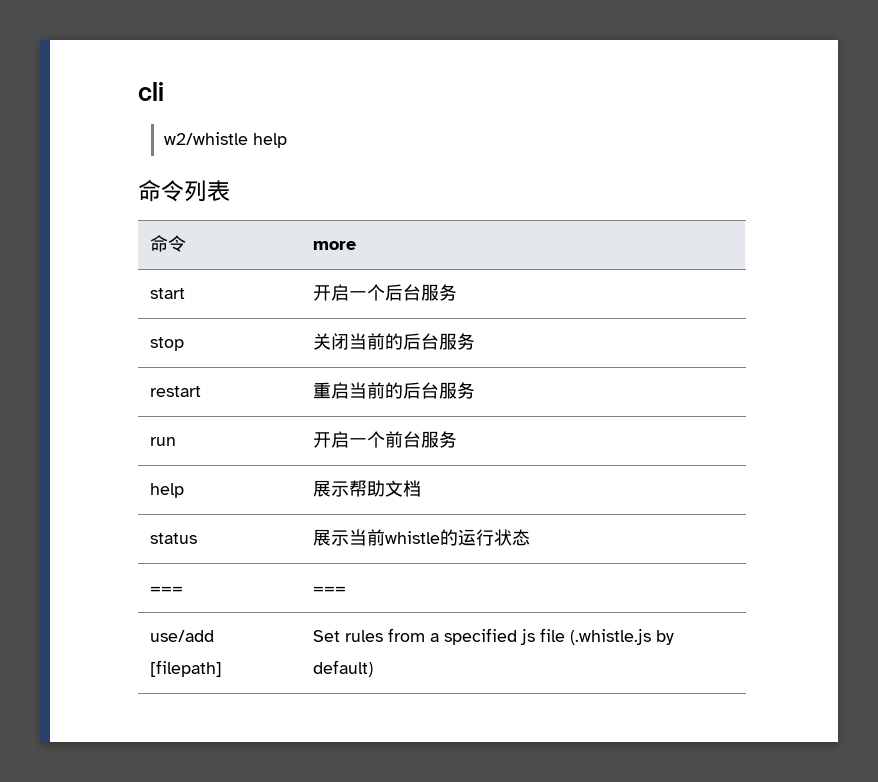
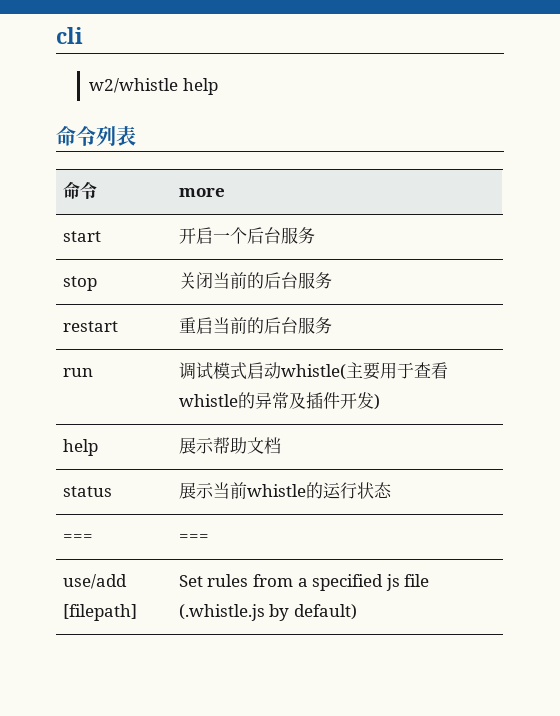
[313,431,458,448] 开启一个前台服务 -> [178,362,448,380] [178,392,380,410] 调试模式启动whistle(主要用于查看whistle的异常及插件开发)

